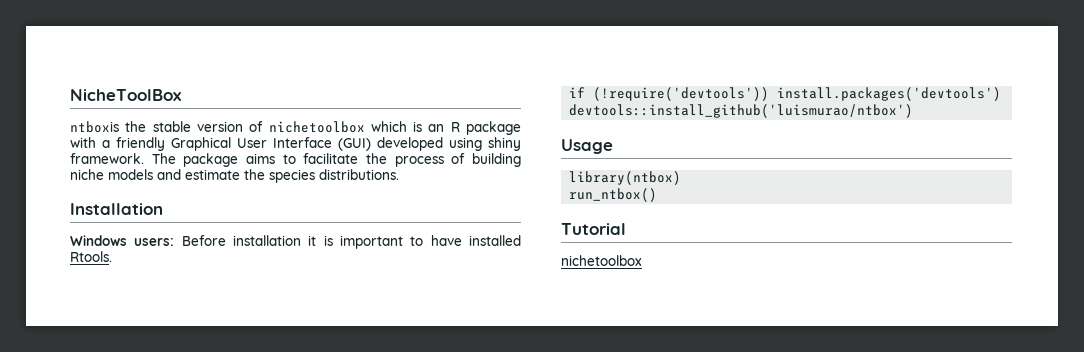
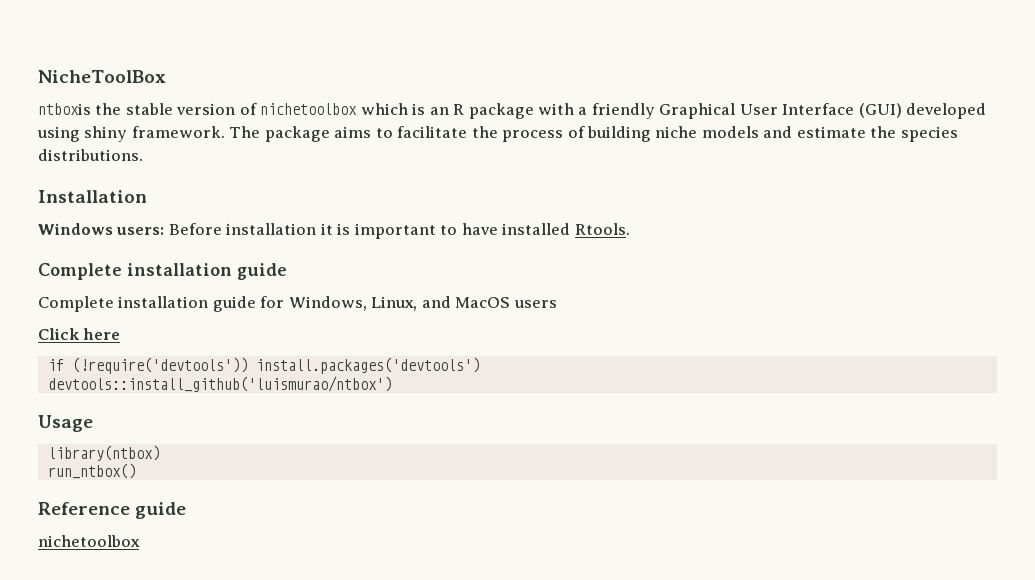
(112, 256) none -> [38,263,287,280] [38,296,557,312] [38,328,121,340] // Complete installation guide // Complete installation guide for Windows, Linux, and MacOS users // Click here
[561,223,626,235] Tutorial -> [38,502,187,519] Reference guide

